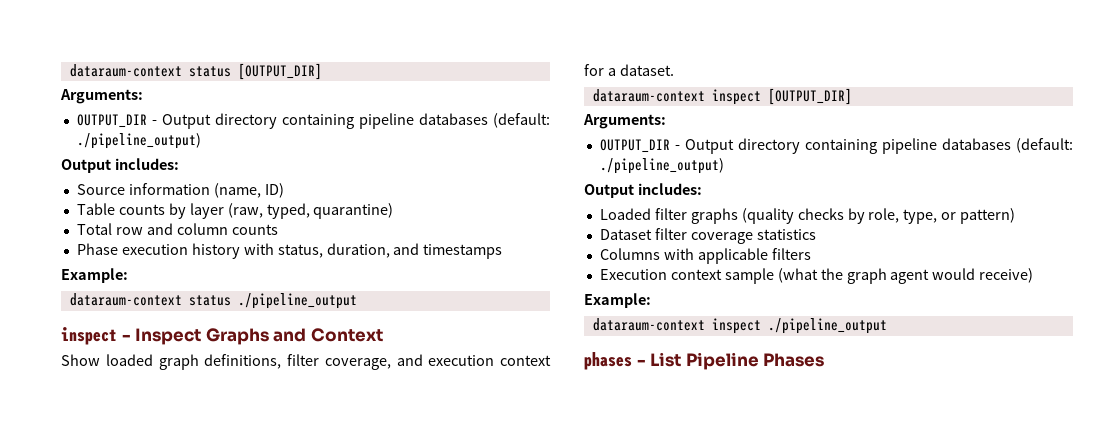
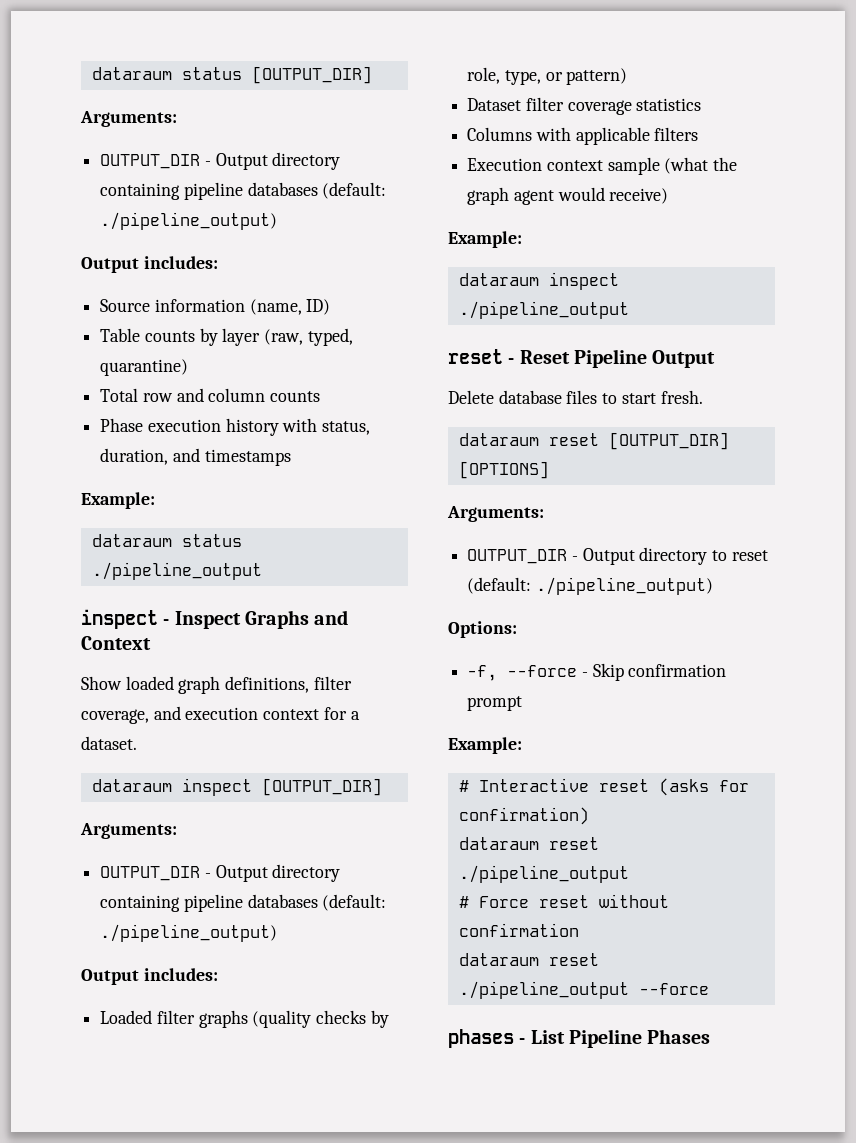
[69,64,182,77] dataraum-context -> [91,67,172,80] dataraum
[69,293,182,306] dataraum-context -> [91,534,172,547] dataraum
[592,89,705,102] dataraum-context -> [91,779,172,792] dataraum
[592,318,705,331] dataraum-context -> [458,273,539,286] dataraum
(887, 326) none -> [448,349,716,368] [448,390,703,404] [458,432,729,450] [458,461,549,479] [447,506,544,522] [467,547,768,565] [467,577,713,595] [448,621,517,638] [467,663,727,681] [467,696,523,711] [448,737,522,754] [458,778,749,796] [458,807,589,825] [458,837,599,850] [458,865,629,883] [458,894,669,908] [458,923,579,937] [458,953,599,966] [458,981,709,999] // reset - Reset Pipeline Output // Delete database files to start fresh. // dataraum reset [OUTPUT_DIR] [OPTIONS] // Arguments: // OUTPUT_DIR - Output directory to reset (default: ./pipeline_output) // Options: // -f, --force - Skip confirmation prompt // Example: // # Interactive reset (asks for confirmation) // dataraum reset ./pipeline_output // # Force reset without confirmation // dataraum reset ./pipeline_output --force

